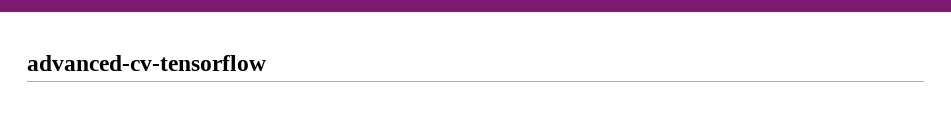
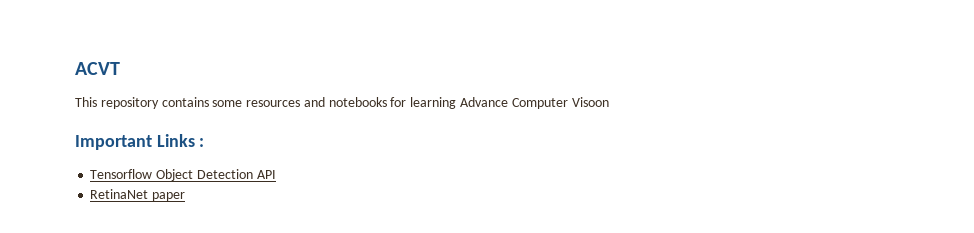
[27,55,266,71] advanced-cv-tensorflow -> [75,62,120,75] [75,97,609,109] [75,134,205,150] [90,169,276,181] [90,189,186,201] ACVT // This repository contains some resources and notebooks for learning Advance Computer Visoon // Important Links : // Tensorflow Object Detection API // RetinaNet paper

